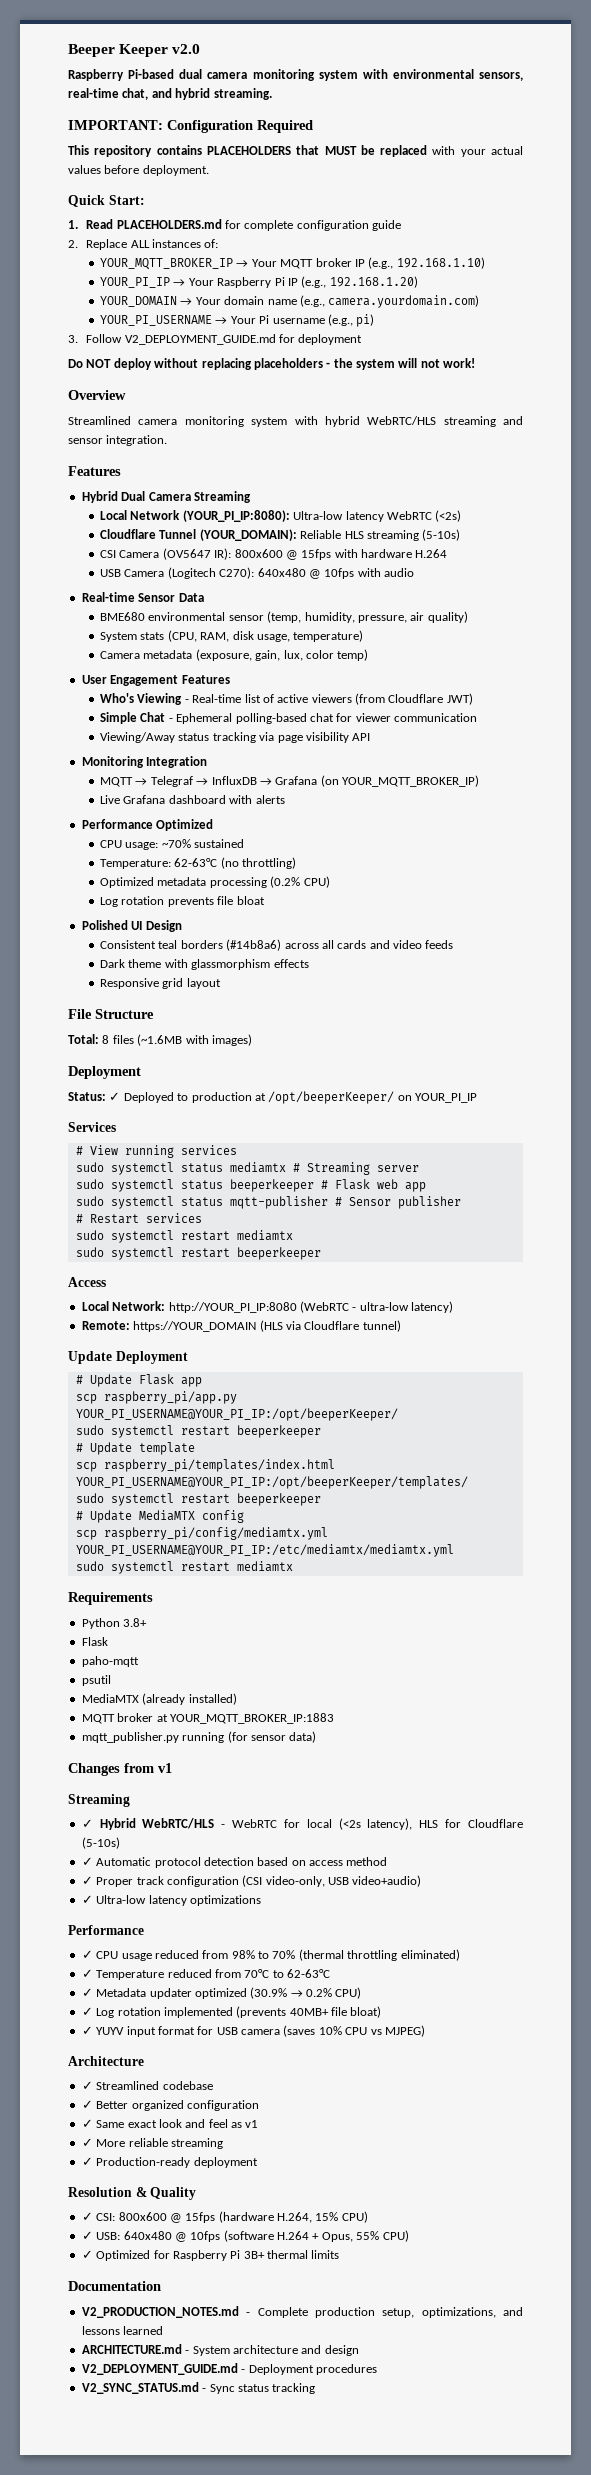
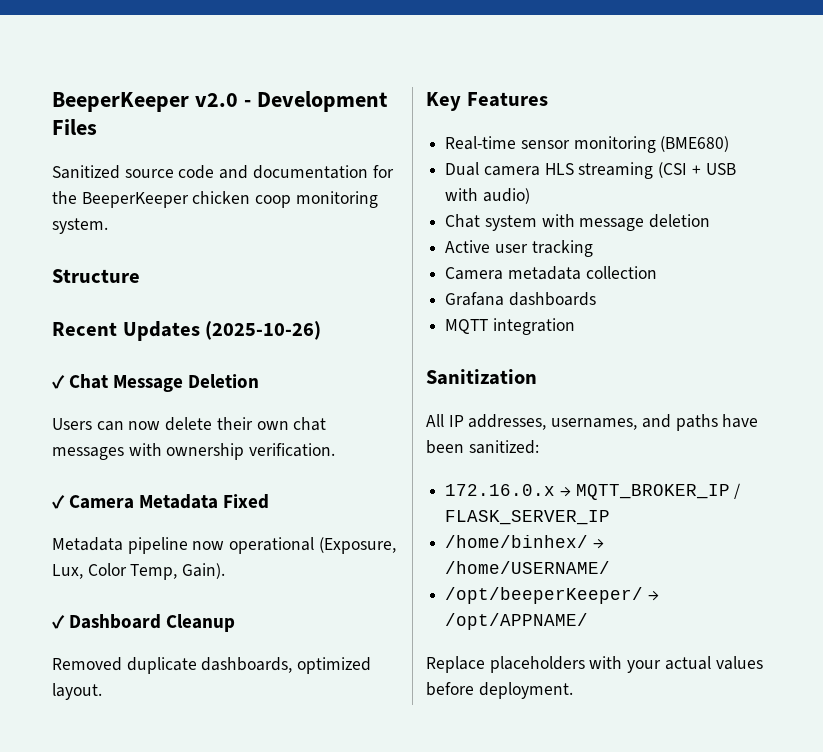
[68,44,169,57] Beeper Keeper -> [52,92,189,112] BeeperKeeper
[68,69,523,81] [68,88,272,100] [68,120,313,133] [68,145,428,157] // Raspberry Pi-based dual camera monitoring system with environmental sensors, real-time chat, and hybrid streaming. // IMPORTANT: Configuration Required // This repository contains PLACEHOLDERS that MUST be replaced -> [243,91,388,112] [52,119,97,135] [52,165,394,179] [52,191,378,208] [52,218,108,234] [52,269,140,283] [52,321,322,341] [52,374,260,392] [52,417,327,431] [52,443,336,460] [52,494,270,509] [52,537,396,554] [52,563,226,580] [52,614,236,632] [52,657,372,674] [52,683,102,700] [426,92,548,111] [445,136,730,153] [445,162,736,179] [445,188,530,204] [445,214,711,231] [445,240,593,257] [445,266,657,280] [445,292,596,306] [445,318,575,335] [426,369,537,385] [426,414,759,431] [426,440,539,454] [445,483,741,500] [445,510,611,525] [445,535,604,549] [445,561,611,574] [445,587,659,604] [445,613,589,630] [426,656,585,673] - Development Files // Sanitized source code and documentation for the BeeperKeeper chicken coop monitoring system. // Structure // Recent Updates (2025-10-26) // ✓ Chat Message Deletion // Users can now delete their own chat messages with ownership verification. // ✓ Camera Metadata Fixed // Metadata pipeline now operational (Exposure, Lux, Color Temp, Gain). // ✓ Dashboard Cleanup // Removed duplicate dashboards, optimized layout. // Key Features // Real-time sensor monitoring (BME680) // Dual camera HLS streaming (CSI + USB with audio) // Chat system with message deletion // Active user tracking // Camera metadata collection // Grafana dashboards // MQTT integration // Sanitization // All IP addresses, usernames, and paths have been sanitized: // 172.16.0.x → MQTT_BROKER_IP / FLASK_SERVER_IP // /home/binhex/ → /home/USERNAME/ // /opt/beeperKeeper/ → /opt/APPNAME/ // Replace placeholders
[68,195,145,207] [68,219,402,231] [68,239,219,250] [99,257,485,270] [99,276,418,288] [99,295,480,308] [99,314,375,327] [68,334,363,345] [68,358,476,370] [68,390,126,400] [68,416,523,427] [68,435,168,446] [68,466,121,476] [81,491,251,503] [99,510,462,522] [99,529,461,541] [99,548,448,560] [99,567,414,579] [81,592,204,602] [99,611,468,623] [99,630,364,642] [99,649,369,661] [81,675,230,686] [99,693,473,705] [99,712,477,724] [99,732,371,743] [81,756,208,768] [99,775,479,787] [99,795,285,804] [81,819,214,831] [99,839,245,850] [99,857,297,869] [99,876,330,888] [99,896,265,907] [81,920,182,932] [99,939,454,951] [99,959,309,970] [99,978,221,989] [68,1009,154,1019] [68,1034,252,1046] [68,1066,141,1079] [68,1091,477,1104] [68,1122,116,1132] [75,1145,237,1158] [75,1162,419,1175] [75,1179,426,1192] [75,1196,461,1209] [75,1213,202,1224] [75,1230,293,1243] [75,1247,321,1260] [68,1277,106,1287] [81,1301,453,1313] [81,1320,401,1332] [68,1351,188,1364] [75,1374,202,1387] [75,1391,237,1404] [75,1408,398,1421] [75,1425,321,1438] [75,1442,195,1455] [75,1459,335,1472] [75,1476,468,1489] [75,1493,321,1506] [75,1510,244,1523] [75,1527,328,1540] [75,1544,454,1557] [75,1561,293,1574] [68,1592,153,1605] [81,1618,148,1629] [81,1637,108,1646] [81,1656,139,1667] [81,1675,111,1686] [81,1693,237,1705] [81,1713,334,1724] [81,1731,317,1743] [68,1763,172,1776] [68,1794,130,1807] [81,1818,523,1830] [81,1837,120,1849] [81,1857,388,1868] [81,1875,422,1887] [81,1895,261,1906] [68,1925,144,1935] [81,1949,460,1961] [81,1969,330,1980] [81,1987,362,1999] [81,2006,382,2018] [81,2025,425,2037] [68,2056,144,2066] [81,2081,213,2090] [81,2100,259,2111] [81,2119,259,2128] [81,2138,223,2149] [81,2157,258,2168] [68,2187,197,2200] [81,2211,368,2223] [81,2230,409,2242] [81,2250,340,2261] [68,2281,161,2291] [81,2306,523,2318] [81,2326,164,2335] [81,2344,359,2356] [81,2363,377,2375] [81,2382,316,2394] // Quick Start: // 1. Read PLACEHOLDERS.md for complete configuration guide // 2. Replace ALL instances of: // YOUR_MQTT_BROKER_IP → Your MQTT broker IP (e.g., 192.168.1.10) // YOUR_PI_IP → Your Raspberry Pi IP (e.g., 192.168.1.20) // YOUR_DOMAIN → Your domain name (e.g., camera.yourdomain.com) // YOUR_PI_USERNAME → Your Pi username (e.g., pi) // 3. Follow V2_DEPLOYMENT_GUIDE.md for deployment // Do NOT deploy without replacing placeholders - the system will not work! // Overview // Streamlined camera monitoring system with hybrid WebRTC/HLS streaming and sensor integration. // Features // Hybrid Dual Camera Streaming // Local Network (YOUR_PI_IP:8080): Ultra-low latency WebRTC (<2s) // Cloudflare Tunnel (YOUR_DOMAIN): Reliable HLS streaming (5-10s) // CSI Camera (OV5647 IR): 800x600 @ 15fps with hardware H.264 // USB Camera (Logitech C270): 640x480 @ 10fps with audio // Real-time Sensor Data // BME680 environmental sensor (temp, humidity, pressure, air quality) // System stats (CPU, RAM, disk usage, temperature) // Camera metadata (exposure, gain, lux, color temp) // User Engagement Features // Who's Viewing - Real-time list of active viewers (from Cloudflare JWT) // Simple Chat - Ephemeral polling-based chat for viewer communication // Viewing/Away status tracking via page visibility API // Monitoring Integration // MQTT → Telegraf → InfluxDB → Grafana (on YOUR_MQTT_BROKER_IP) // Live Grafana dashboard with alerts // Performance Optimized // CPU usage: ~70% sustained // Temperature: 62-63°C (no throttling) // Optimized metadata processing (0.2% CPU) // Log rotation prevents file bloat // Polished UI Design // Consistent teal borders (#14b8a6) across all cards and video feeds // Dark theme with glassmorphism effects // Responsive grid layout // File Structure // Total: 8 files (~1.6MB with images) // Deployment // Status: ✓ Deployed to production at /opt/beeperKeeper/ on YOUR_PI_IP // Services // # View running services // sudo systemctl status mediamtx # Streaming server // sudo systemctl status beeperkeeper # Flask web app // sudo systemctl status mqtt-publisher # Sensor publisher // # Restart services // sudo systemctl restart mediamtx // sudo systemctl restart beeperkeeper // Access // Local Network: http://YOUR_PI_IP:8080 (WebRTC - ultra-low latency) // Remote: https://YOUR_DOMAIN (HLS via Cloudflare tunnel) // Update Deployment // # Update Flask app // scp raspberry_pi/app.py YOUR_PI_USERNAME@YOUR_PI_IP:/opt/beeperKeeper/ // sudo systemctl restart beeperkeeper // # Update template // scp raspberry_pi/templates/index.html YOUR_PI_USERNAME@YOUR_PI_IP:/opt/beeperKeeper/templates/ // sudo systemctl restart beeperkeeper // # Update MediaMTX config // scp raspberry_pi/config/mediamtx.yml YOUR_PI_USERNAME@YOUR_PI_IP:/etc/mediamtx/mediamtx.yml // sudo systemctl restart mediamtx // Requirements // Python 3.8+ // Flask // paho-mqtt // psutil // MediaMTX (already installed) // MQTT broker at YOUR_MQTT_BROKER_IP:1883 // mqtt_publisher.py running (for sensor data) // Changes from v1 // Streaming // ✓ Hybrid WebRTC/HLS - WebRTC for local (<2s latency), HLS for Cloudflare (5-10s) // ✓ Automatic protocol detection based on access method // ✓ Proper track configuration (CSI video-only, USB video+audio) // ✓ Ultra-low latency optimizations // Performance // ✓ CPU usage reduced from 98% to 70% (thermal throttling eliminated) // ✓ Temperature reduced from 70°C to 62-63°C // ✓ Metadata updater optimized (30.9% → 0.2% CPU) // ✓ Log rotation implemented (prevents 40MB+ file bloat) // ✓ YUYV input format for USB camera (saves 10% CPU vs MJPEG) // Architecture // ✓ Streamlined codebase // ✓ Better organized configuration // ✓ Same exact look and feel as v1 // ✓ More reliable streaming // ✓ Production-ready deployment // Resolution & Quality // ✓ CSI: 800x600 @ 15fps (hardware H.264, 15% CPU) // ✓ USB: 640x480 @ 10fps (software H.264 + Opus, 55% CPU) // ✓ Optimized for Raspberry Pi 3B+ thermal limits // Documentation // V2_PRODUCTION_NOTES.md - Complete production setup, optimizations, and lessons learned // ARCHITECTURE.md - System architecture and design // V2_DEPLOYMENT_GUIDE.md - Deployment procedures // V2_SYNC_STATUS.md - Sync status tracking -> (573, 690) none

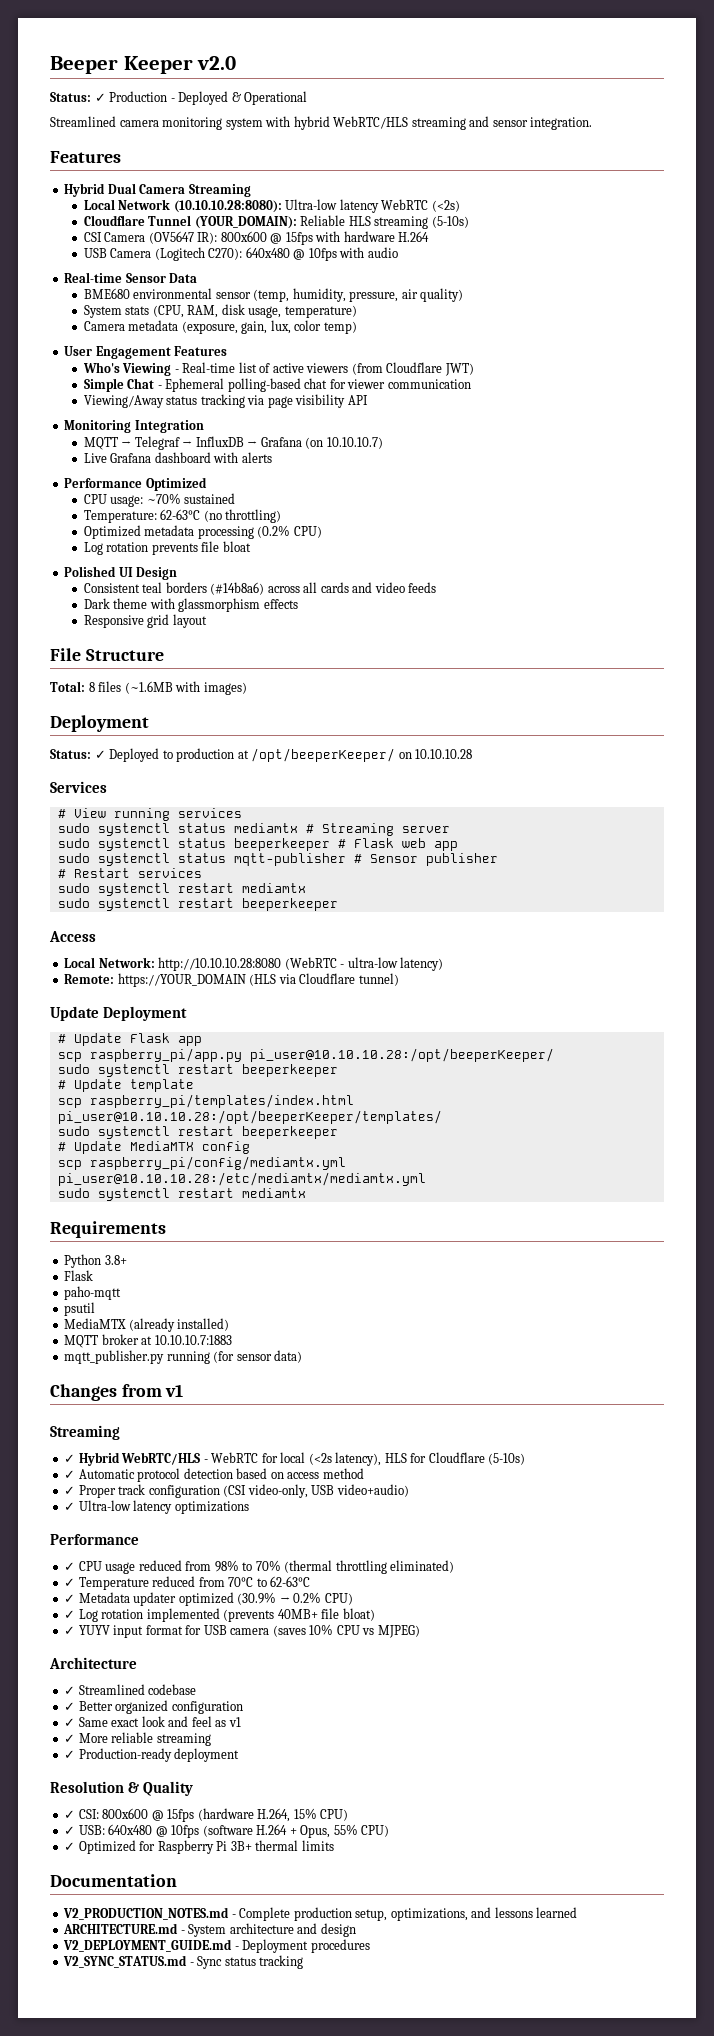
[52,92,189,112] BeeperKeeper -> [50,56,193,74] Beeper Keeper
[243,91,388,112] [52,119,97,135] [52,165,394,179] [52,191,378,208] [52,218,108,234] [52,269,140,283] [52,321,322,341] [52,374,260,392] [52,417,327,431] [52,443,336,460] [52,494,270,509] [52,537,396,554] [52,563,226,580] [52,614,236,632] [52,657,372,674] [52,683,102,700] [426,92,548,111] [445,136,730,153] [445,162,736,179] [445,188,530,204] [445,214,711,231] [445,240,593,257] [445,266,657,280] [445,292,596,306] [445,318,575,335] [426,369,537,385] [426,414,759,431] [426,440,539,454] [445,483,741,500] [445,510,611,525] [445,535,604,549] [445,561,611,574] [445,587,659,604] [445,613,589,630] [426,656,763,673] [426,682,573,699] - Development Files // Sanitized source code and documentation for the BeeperKeeper chicken coop monitoring system. // Structure // Recent Updates (2025-10-26) // ✓ Chat Message Deletion // Users can now delete their own chat messages with ownership verification. // ✓ Camera Metadata Fixed // Metadata pipeline now operational (Exposure, Lux, Color Temp, Gain). // ✓ Dashboard Cleanup // Removed duplicate dashboards, optimized layout. // Key Features // Real-time sensor monitoring (BME680) // Dual camera HLS streaming (CSI + USB with audio) // Chat system with message deletion // Active user tracking // Camera metadata collection // Grafana dashboards // MQTT integration // Sanitization // All IP addresses, usernames, and paths have been sanitized: // 172.16.0.x → MQTT_BROKER_IP / FLASK_SERVER_IP // /home/binhex/ → /home/USERNAME/ // /opt/beeperKeeper/ → /opt/APPNAME/ // Replace placeholders with your actual values before deployment. -> [50,91,308,105] [50,116,593,130] [50,151,121,163] [64,183,251,197] [83,199,460,213] [83,215,469,229] [83,231,430,245] [83,247,398,261] [64,272,198,283] [83,288,464,302] [83,304,357,318] [83,320,357,334] [64,346,228,359] [82,362,474,376] [83,378,471,392] [83,394,368,408] [64,420,204,433] [83,436,383,450] [83,452,272,463] [64,477,207,491] [83,493,236,507] [83,509,282,523] [83,525,322,539] [83,541,251,555] [64,566,178,580] [83,582,437,595] [83,598,298,612] [83,614,207,628] [50,648,164,661] [50,681,247,695] [50,715,149,732] [50,748,473,762] [50,781,107,793] [57,808,242,821] [57,823,450,836] [57,838,458,851] [57,853,498,866] [57,868,202,878] [57,883,306,896] [57,898,338,911] [49,931,96,942] [64,957,444,971] [64,973,399,987] [50,1006,188,1021] [57,1033,202,1046] [57,1048,554,1062] [57,1064,338,1077] [57,1079,194,1092] [57,1094,354,1108] [57,1110,442,1124] [57,1126,338,1139] [57,1141,250,1154] [57,1156,346,1170] [57,1172,426,1186] [57,1188,306,1201] [50,1221,166,1238] [64,1254,127,1268] [64,1270,94,1281] [64,1286,122,1300] [64,1302,96,1316] [64,1318,230,1332] [64,1334,232,1348] [64,1350,303,1364] [50,1384,184,1401] [50,1425,120,1440] [64,1452,526,1466] [64,1468,364,1482] [64,1484,409,1498] [64,1500,249,1514] [50,1534,139,1545] [64,1560,455,1574] [64,1576,311,1590] [64,1592,353,1606] [64,1608,375,1622] [64,1624,420,1638] [49,1657,137,1669] [64,1684,197,1695] [64,1700,243,1714] [64,1716,241,1727] [64,1732,211,1746] [64,1748,240,1762] [50,1781,194,1796] [64,1808,349,1822] [64,1824,390,1838] [64,1840,334,1854] [50,1874,177,1887] [63,1907,578,1921] [63,1923,356,1937] [63,1939,370,1953] [63,1955,304,1969] // Status: ✓ Production - Deployed & Operational // Streamlined camera monitoring system with hybrid WebRTC/HLS streaming and sensor integration. // Features // Hybrid Dual Camera Streaming // Local Network (10.10.10.28:8080): Ultra-low latency WebRTC (<2s) // Cloudflare Tunnel (YOUR_DOMAIN): Reliable HLS streaming (5-10s) // CSI Camera (OV5647 IR): 800x600 @ 15fps with hardware H.264 // USB Camera (Logitech C270): 640x480 @ 10fps with audio // Real-time Sensor Data // BME680 environmental sensor (temp, humidity, pressure, air quality) // System stats (CPU, RAM, disk usage, temperature) // Camera metadata (exposure, gain, lux, color temp) // User Engagement Features // Who's Viewing - Real-time list of active viewers (from Cloudflare JWT) // Simple Chat - Ephemeral polling-based chat for viewer communication // Viewing/Away status tracking via page visibility API // Monitoring Integration // MQTT → Telegraf → InfluxDB → Grafana (on 10.10.10.7) // Live Grafana dashboard with alerts // Performance Optimized // CPU usage: ~70% sustained // Temperature: 62-63°C (no throttling) // Optimized metadata processing (0.2% CPU) // Log rotation prevents file bloat // Polished UI Design // Consistent teal borders (#14b8a6) across all cards and video feeds // Dark theme with glassmorphism effects // Responsive grid layout // File Structure // Total: 8 files (~1.6MB with images) // Deployment // Status: ✓ Deployed to production at /opt/beeperKeeper/ on 10.10.10.28 // Services // # View running services // sudo systemctl status mediamtx # Streaming server // sudo systemctl status beeperkeeper # Flask web app // sudo systemctl status mqtt-publisher # Sensor publisher // # Restart services // sudo systemctl restart mediamtx // sudo systemctl restart beeperkeeper // Access // Local Network: http://10.10.10.28:8080 (WebRTC - ultra-low latency) // Remote: https://YOUR_DOMAIN (HLS via Cloudflare tunnel) // Update Deployment // # Update Flask app // scp raspberry_pi/app.py pi_user@10.10.10.28:/opt/beeperKeeper/ // sudo systemctl restart beeperkeeper // # Update template // scp raspberry_pi/templates/index.html pi_user@10.10.10.28:/opt/beeperKeeper/templates/ // sudo systemctl restart beeperkeeper // # Update MediaMTX config // scp raspberry_pi/config/mediamtx.yml pi_user@10.10.10.28:/etc/mediamtx/mediamtx.yml // sudo systemctl restart mediamtx // Requirements // Python 3.8+ // Flask // paho-mqtt // psutil // MediaMTX (already installed) // MQTT broker at 10.10.10.7:1883 // mqtt_publisher.py running (for sensor data) // Changes from v1 // Streaming // ✓ Hybrid WebRTC/HLS - WebRTC for local (<2s latency), HLS for Cloudflare (5-10s) // ✓ Automatic protocol detection based on access method // ✓ Proper track configuration (CSI video-only, USB video+audio) // ✓ Ultra-low latency optimizations // Performance // ✓ CPU usage reduced from 98% to 70% (thermal throttling eliminated) // ✓ Temperature reduced from 70°C to 62-63°C // ✓ Metadata updater optimized (30.9% → 0.2% CPU) // ✓ Log rotation implemented (prevents 40MB+ file bloat) // ✓ YUYV input format for USB camera (saves 10% CPU vs MJPEG) // Architecture // ✓ Streamlined codebase // ✓ Better organized configuration // ✓ Same exact look and feel as v1 // ✓ More reliable streaming // ✓ Production-ready deployment // Resolution & Quality // ✓ CSI: 800x600 @ 15fps (hardware H.264, 15% CPU) // ✓ USB: 640x480 @ 10fps (software H.264 + Opus, 55% CPU) // ✓ Optimized for Raspberry Pi 3B+ thermal limits // Documentation // V2_PRODUCTION_NOTES.md - Complete production setup, optimizations, and lessons learned // ARCHITECTURE.md - System architecture and design // V2_DEPLOYMENT_GUIDE.md - Deployment procedures // V2_SYNC_STATUS.md - Sync status tracking

